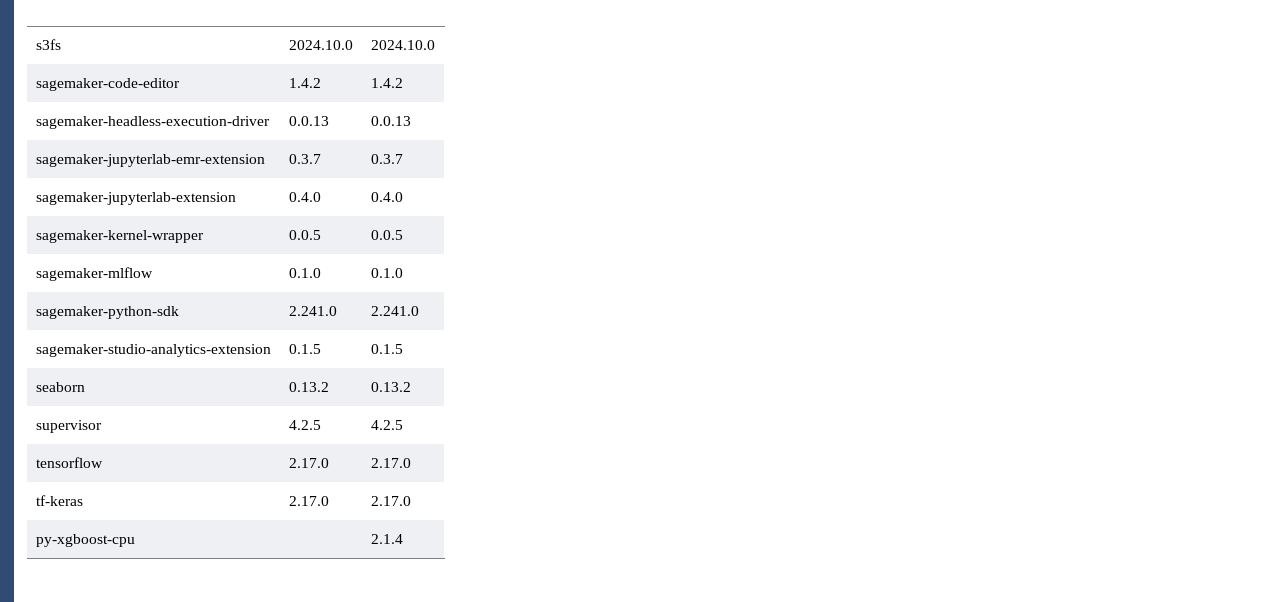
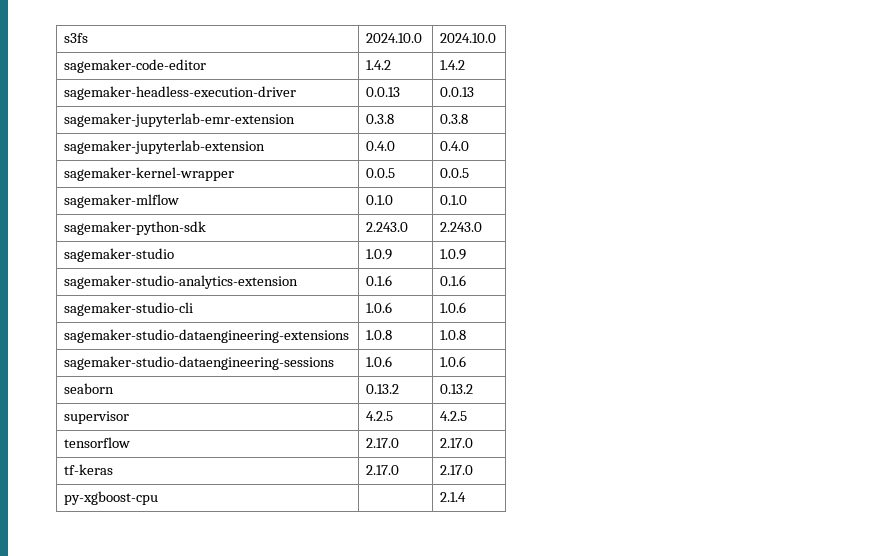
[288,154,321,164] [370,154,403,164] 0.3.7 | 0.3.7 -> [366,114,395,124] [440,114,469,124] 0.3.8 | 0.3.8
[288,306,337,316] [370,306,419,316] [35,344,271,357] [288,344,321,354] [370,344,403,354] 2.241.0 | 2.241.0 // sagemaker-studio-analytics-extension | 0.1.5 | 0.1.5 -> [366,222,409,232] [440,222,483,232] [64,248,175,262] [366,249,393,260] [440,249,467,260] [64,275,299,289] [366,275,393,286] [440,275,467,286] [64,302,194,316] [366,302,393,313] [440,302,467,313] [64,329,350,343] [366,330,393,340] [440,330,467,340] [64,356,335,370] [366,356,393,367] [440,356,467,367] 2.243.0 | 2.243.0 // sagemaker-studio | 1.0.9 | 1.0.9 // sagemaker-studio-analytics-extension | 0.1.6 | 0.1.6 // sagemaker-studio-cli | 1.0.6 | 1.0.6 // sagemaker-studio-dataengineering-extensions | 1.0.8 | 1.0.8 // sagemaker-studio-dataengineering-sessions | 1.0.6 | 1.0.6

